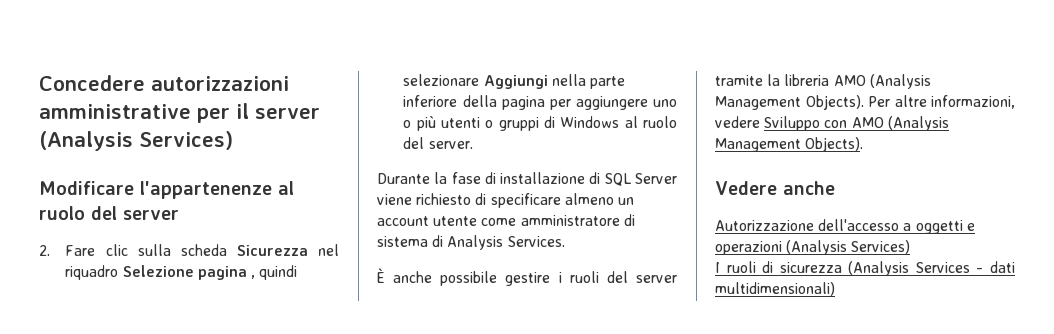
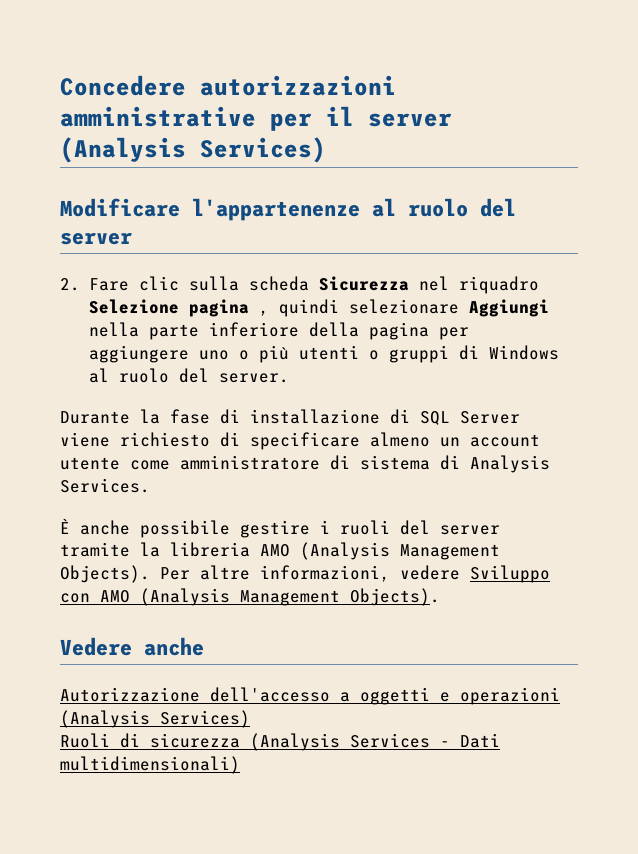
[715,261,756,273] I ruoli -> [60,733,110,748] Ruoli
[990,261,1015,273] dati -> [460,733,500,748] Dati

